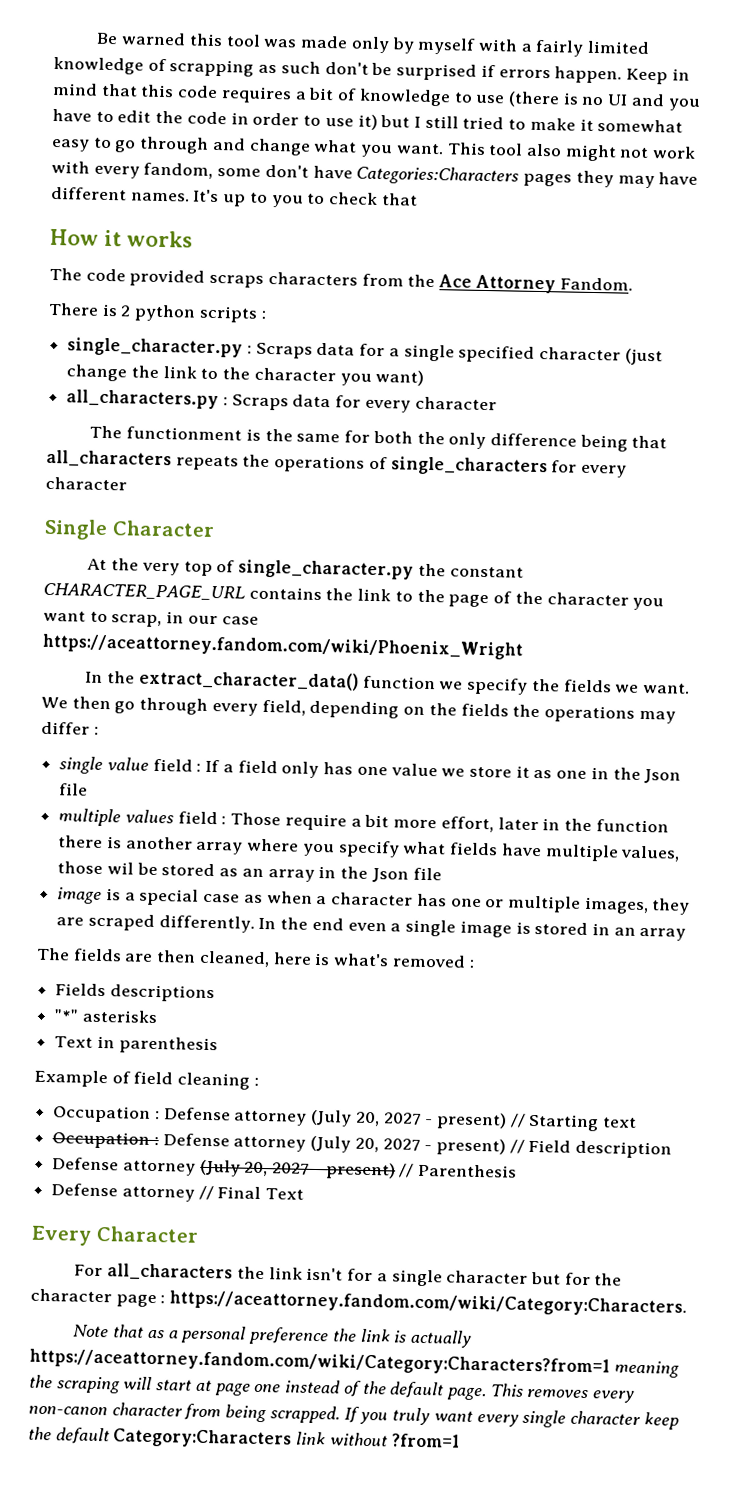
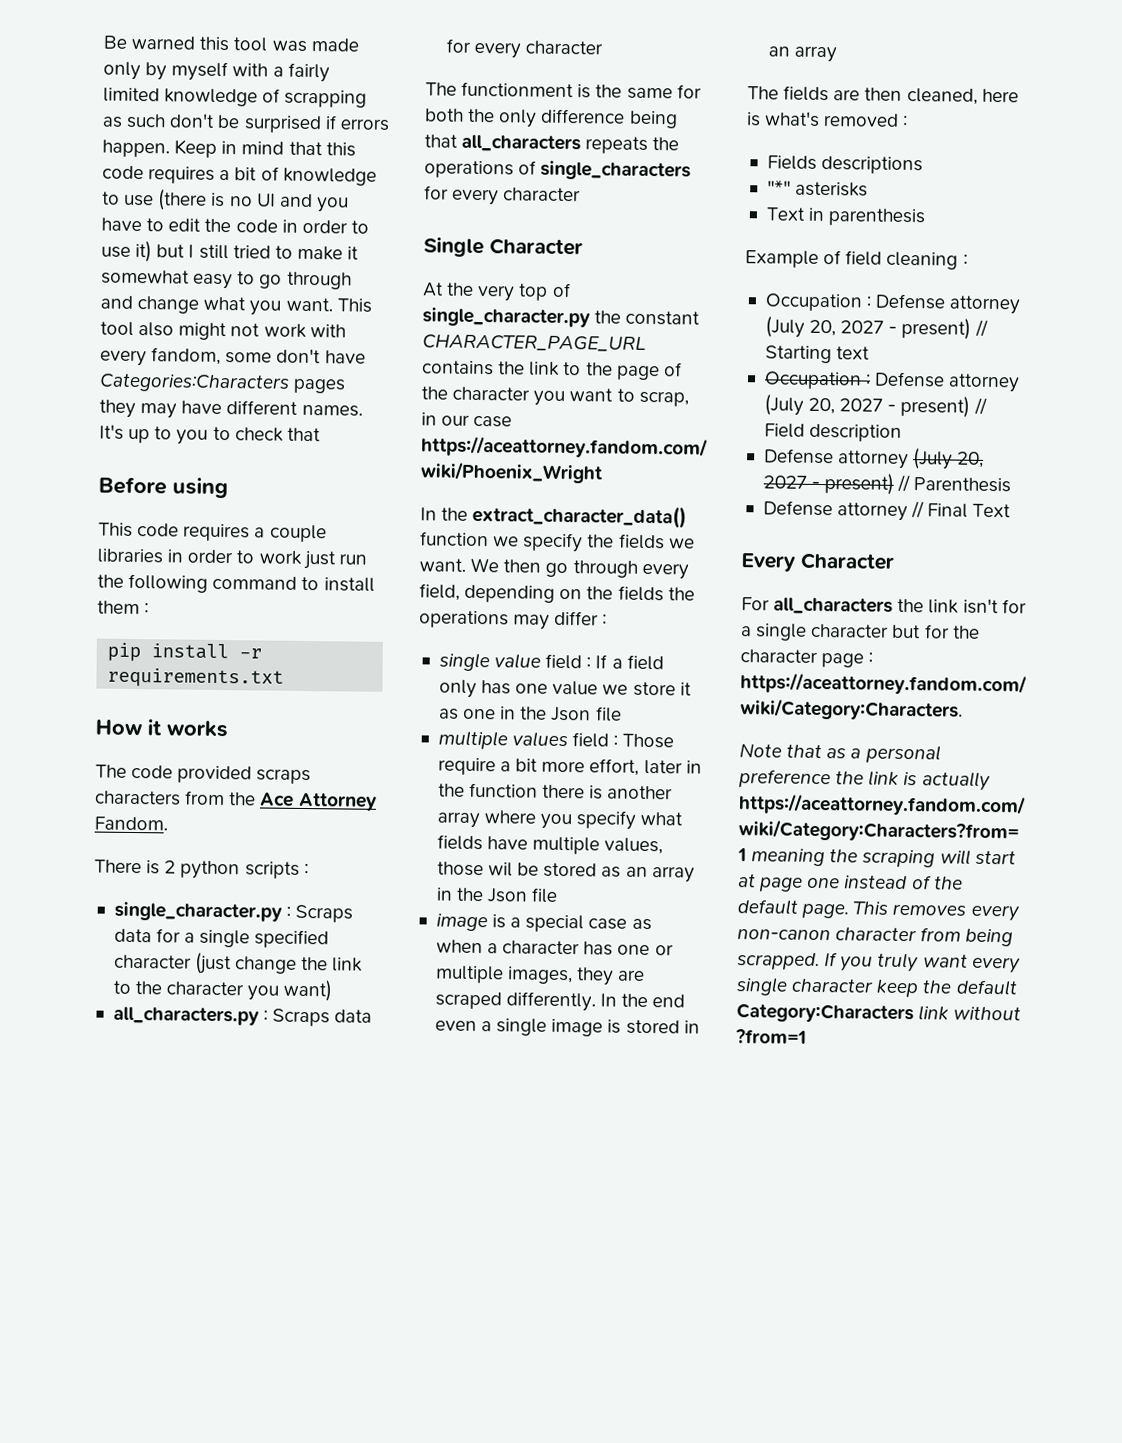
(418, 199) none -> [98,476,228,499] [98,522,327,543] [97,548,367,570] [97,573,375,593] [97,600,150,615] [107,642,263,662] [107,667,285,688] // Before using // This code requires a couple libraries in order to work just run the following command to install them : // pip install -r requirements.txt

